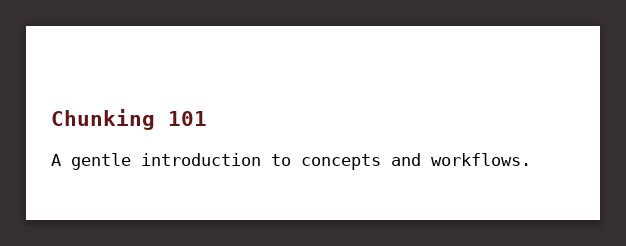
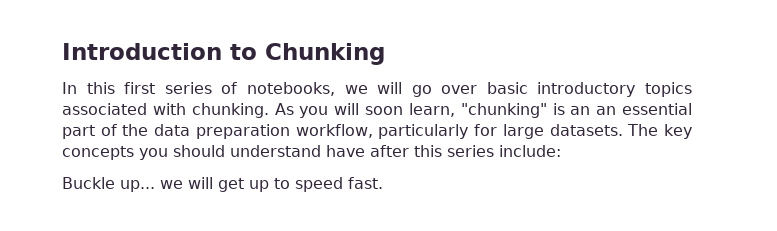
(51, 119) none -> [62,43,257,60] Introduction to
[168,111,207,126] [51,153,531,170] 101 // A gentle introduction to concepts and workflows. -> [62,82,692,97] [62,103,692,118] [62,124,693,139] [62,145,561,160] [62,177,383,192] // In this first series of notebooks, we will go over basic introductory topics associated with chunking. As you will soon learn, "chunking" is an an essential part of the data preparation workflow, particularly for large datasets. The key concepts you should understand have after this series include: // Buckle up... we will get up to speed fast.

